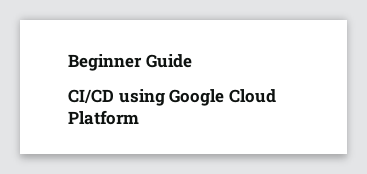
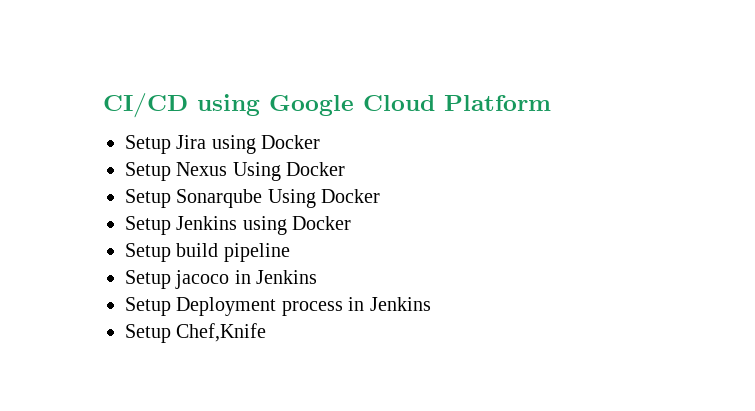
[68,54,192,71] Beginner Guide // -> (103, 105) none
(139, 117) none -> [125,135,321,154] [125,162,346,181] [125,189,381,208] [125,216,352,235] [125,243,290,262] [125,270,318,289] [125,297,431,316] [125,323,267,343] // Setup Jira using Docker // Setup Nexus Using Docker // Setup Sonarqube Using Docker // Setup Jenkins using Docker // Setup build pipeline // Setup jacoco in Jenkins // Setup Deployment process in Jenkins // Setup Chef,Knife

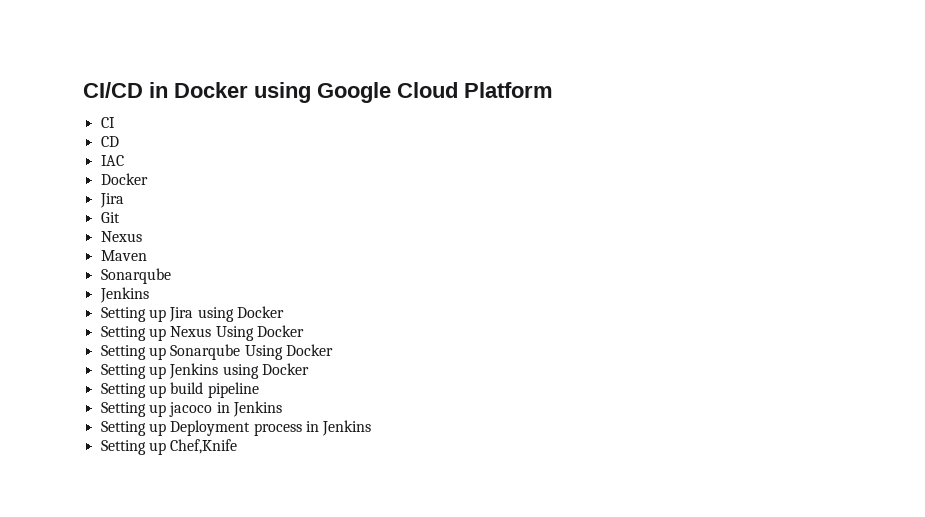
(188, 105) none -> [149,82,248,98] in Docker
[125,135,171,154] Setup -> [100,117,115,128] [100,136,119,147] [100,155,124,166] [100,173,148,185] [99,193,124,208] [100,212,120,223] [100,231,142,242] [100,250,147,261] [100,268,171,284] [99,287,149,303] [100,307,166,322] CI // CD // IAC // Docker // Jira // Git // Nexus // Maven // Sonarqube // Jenkins // Setting up
[125,162,171,181] Setup -> [100,326,166,341] Setting up
[125,189,171,208] Setup -> [100,345,166,360] Setting up
[125,216,171,235] Setup -> [100,364,166,379] Setting up
[125,243,171,262] Setup -> [100,383,166,398] Setting up
[125,270,171,289] Setup -> [100,402,166,417] Setting up
[125,297,171,316] Setup -> [100,421,166,436] Setting up
[125,324,171,343] Setup -> [100,440,166,455] Setting up

